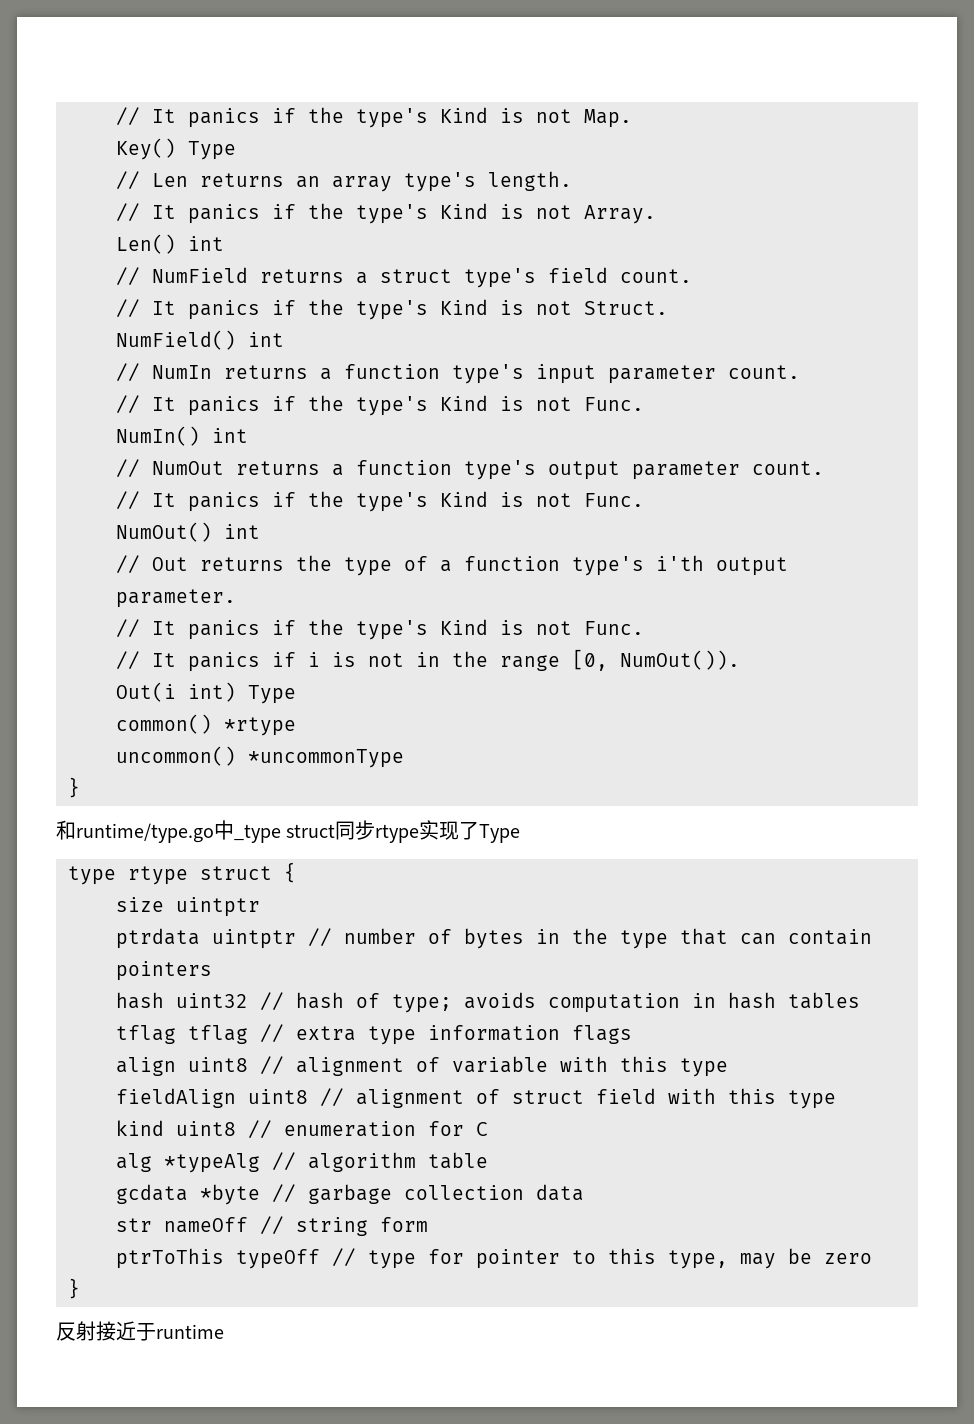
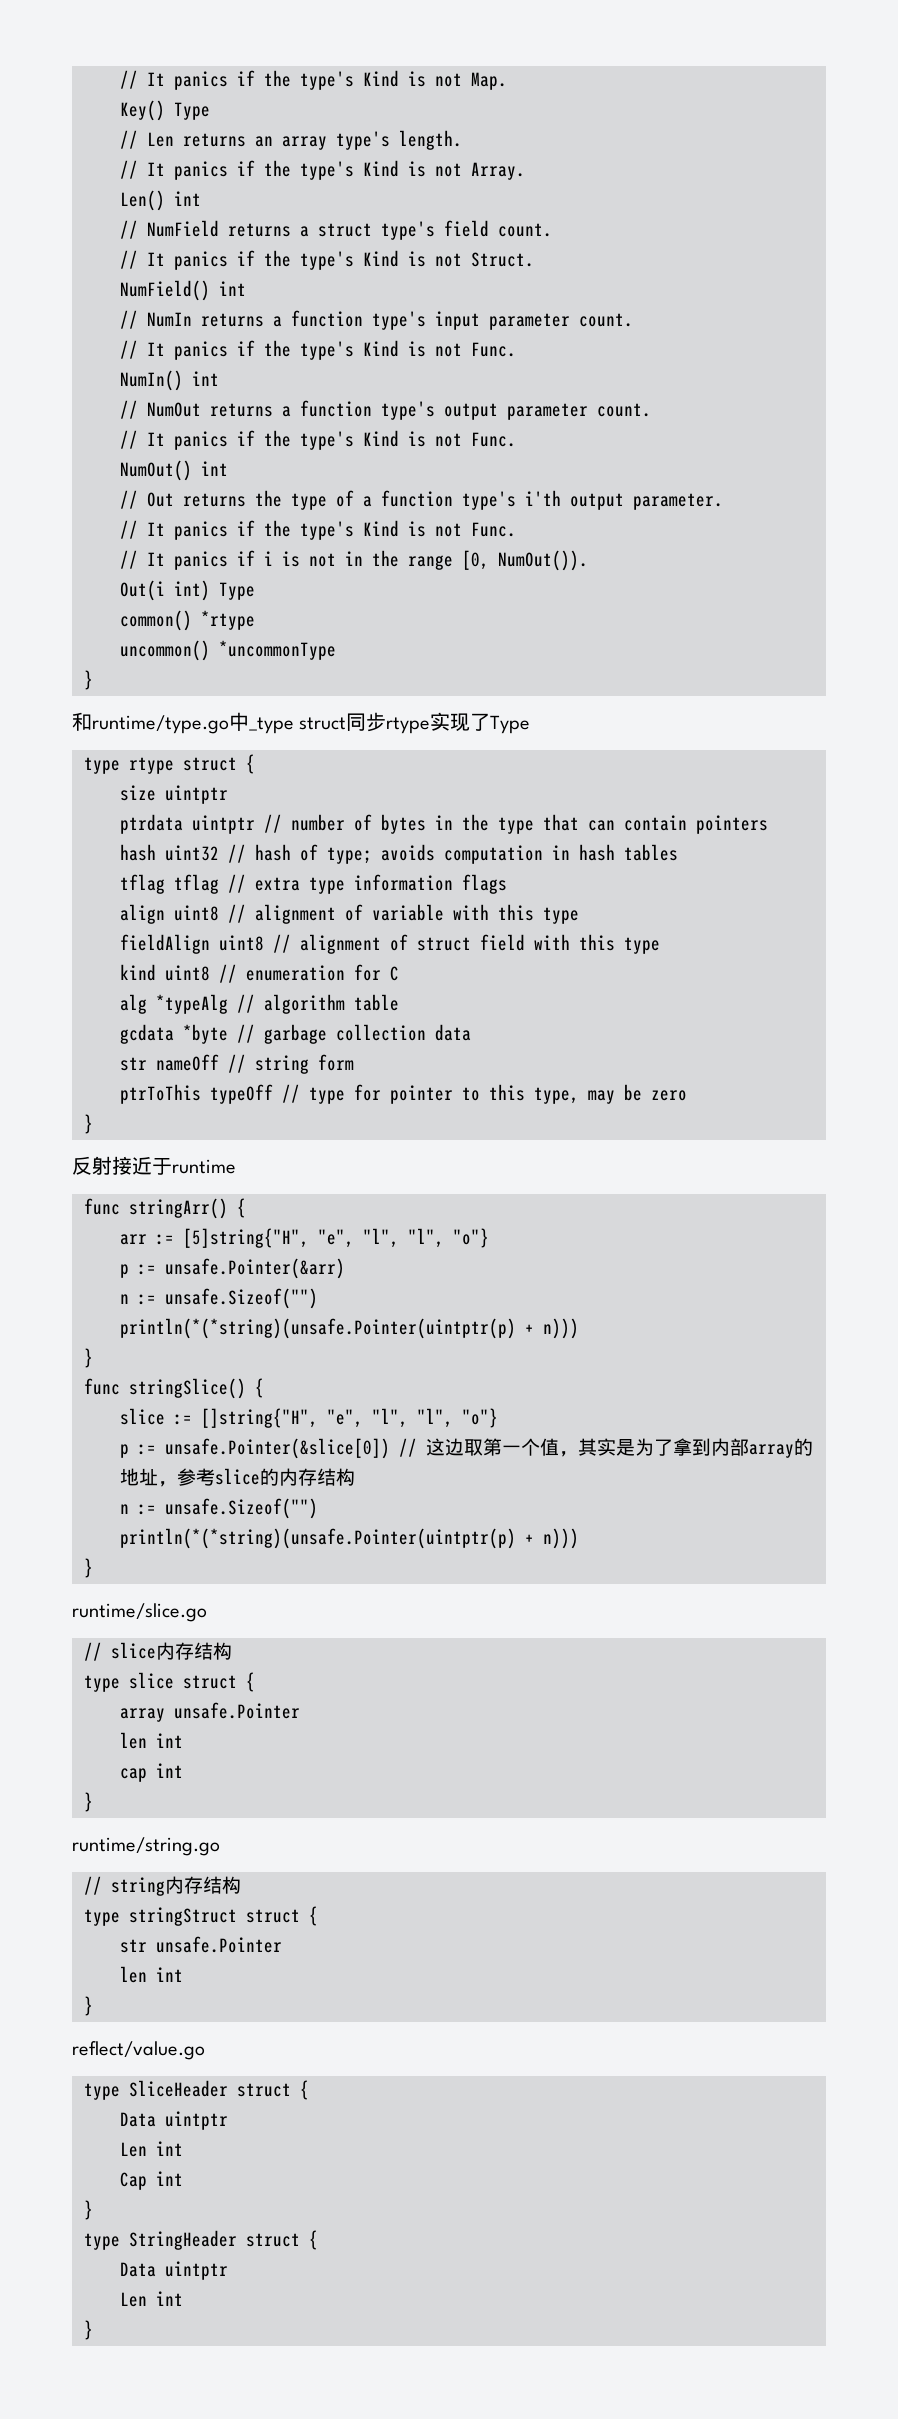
(224, 1331) none -> [84,1198,246,1219] [120,1228,489,1248] [120,1258,345,1279] [120,1288,318,1309] [120,1318,579,1339] [84,1348,93,1368] [84,1378,264,1399] [120,1408,498,1428] [120,1438,813,1459] [120,1468,355,1487] [120,1498,318,1519] [120,1528,579,1549] [84,1558,93,1578] [72,1603,207,1622] [84,1642,232,1661] [84,1672,255,1692] [120,1702,300,1722] [120,1732,183,1749] [120,1763,183,1782] [84,1792,93,1812] [72,1837,220,1856] [84,1876,241,1896] [84,1906,318,1926] [120,1936,282,1953] [120,1966,183,1983] [84,1996,93,2016] [72,2041,205,2060] [84,2080,309,2100] [120,2111,228,2130] [120,2141,183,2157] [120,2171,183,2190] [84,2200,93,2220] [84,2230,318,2250] [120,2261,228,2280] [120,2291,183,2307] [84,2320,93,2340] // func stringArr() { // arr := [5]string{"H", "e", "l", "l", "o"} // p := unsafe.Pointer(&arr) // n := unsafe.Sizeof("") // println(*(*string)(unsafe.Pointer(uintptr(p) + n))) // } // func stringSlice() { // slice := []string{"H", "e", "l", "l", "o"} // p := unsafe.Pointer(&slice[0]) // 这边取第一个值，其实是为了拿到内部array的地址，参考slice的内存结构 // n := unsafe.Sizeof("") // println(*(*string)(unsafe.Pointer(uintptr(p) + n))) // } // runtime/slice.go // // slice内存结构 // type slice struct { // array unsafe.Pointer // len int // cap int // } // runtime/string.go // // string内存结构 // type stringStruct struct { // str unsafe.Pointer // len int // } // reflect/value.go // type SliceHeader struct { // Data uintptr // Len int // Cap int // } // type StringHeader struct { // Data uintptr // Len int // }

